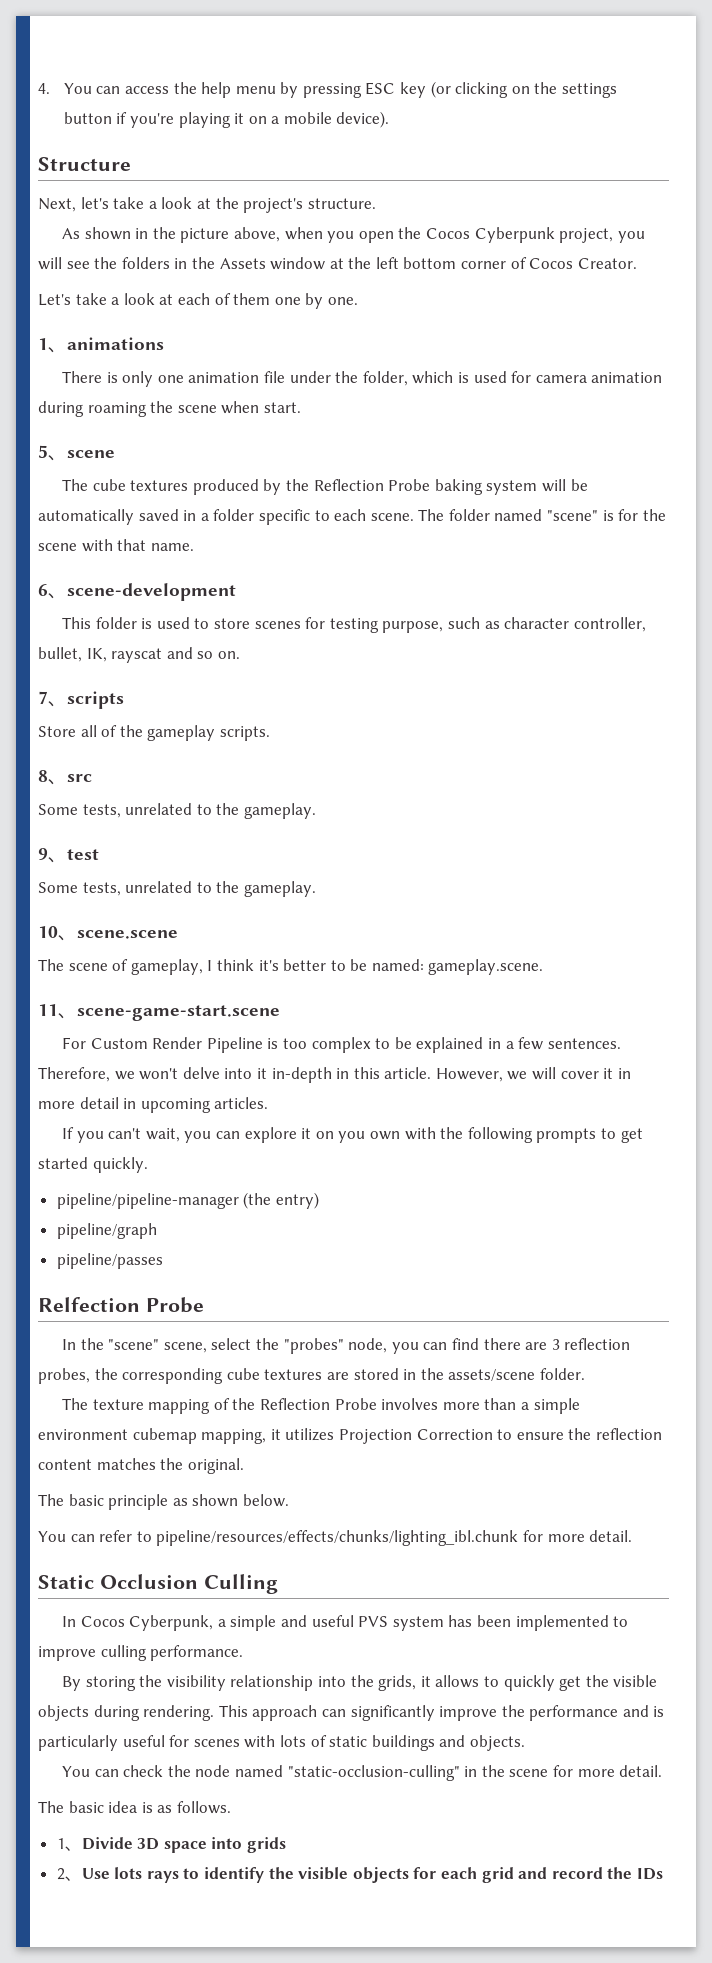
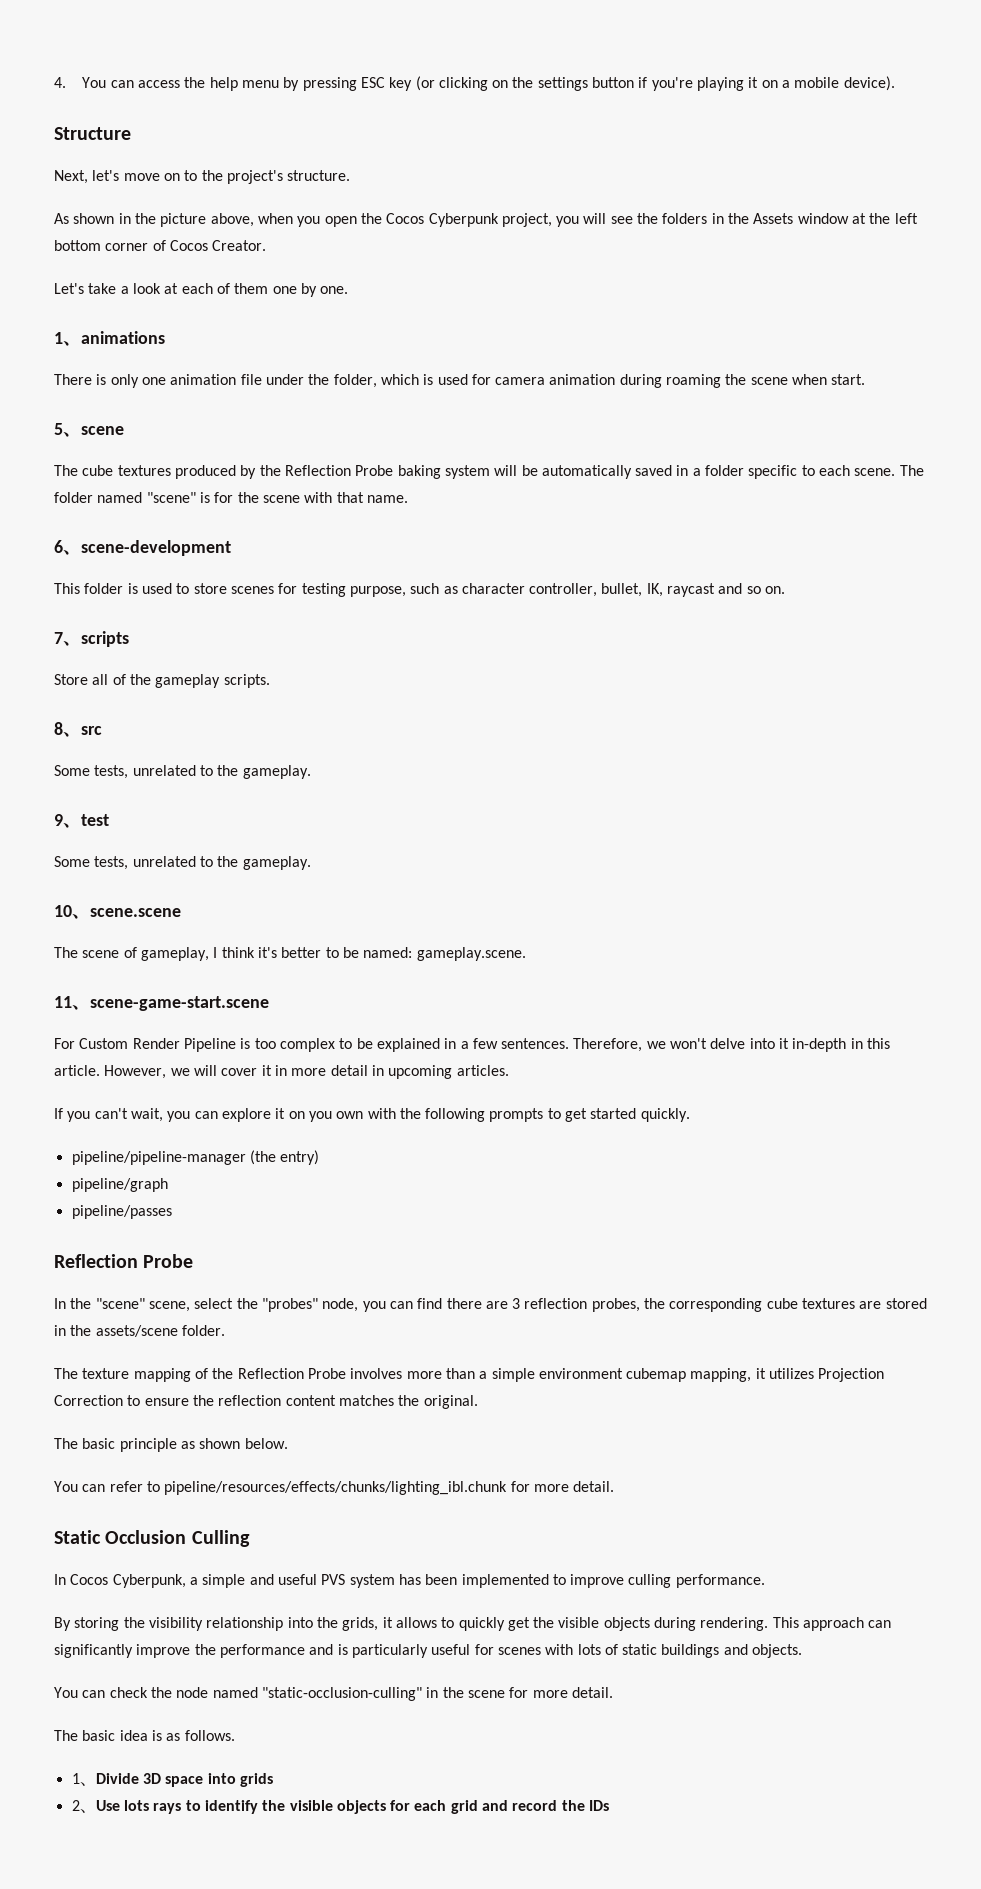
[113,197,211,209] take a look at -> [123,170,198,181] move on to
[111,648,163,663] rayscat -> [667,583,716,597] raycast
[38,1297,140,1312] Relfection -> [54,1254,138,1268] Reflection

